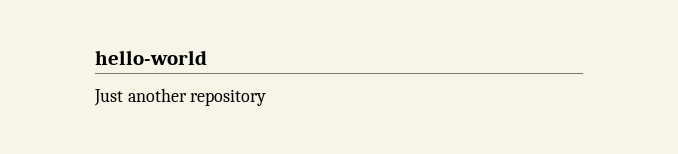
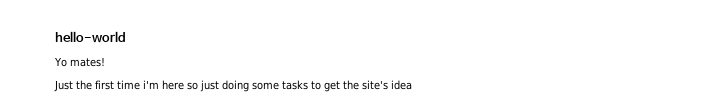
(207, 57) none -> [54,57,105,67] // Yo mates!
[127,88,267,106] another repository -> [76,80,412,92] the first time i'm here so just doing some tasks to get the site's idea

